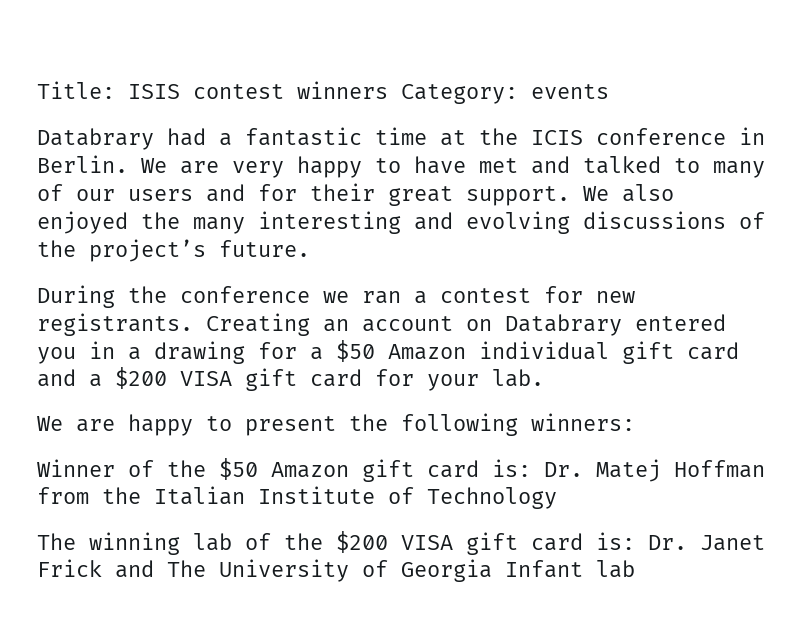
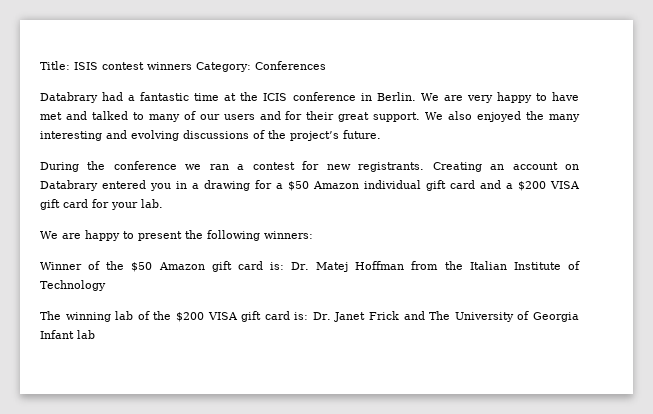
[531,84,609,99] events -> [255,61,326,70] Conferences

